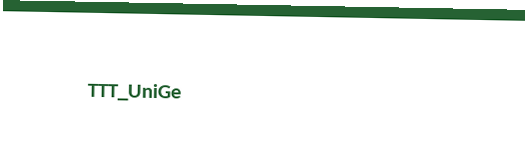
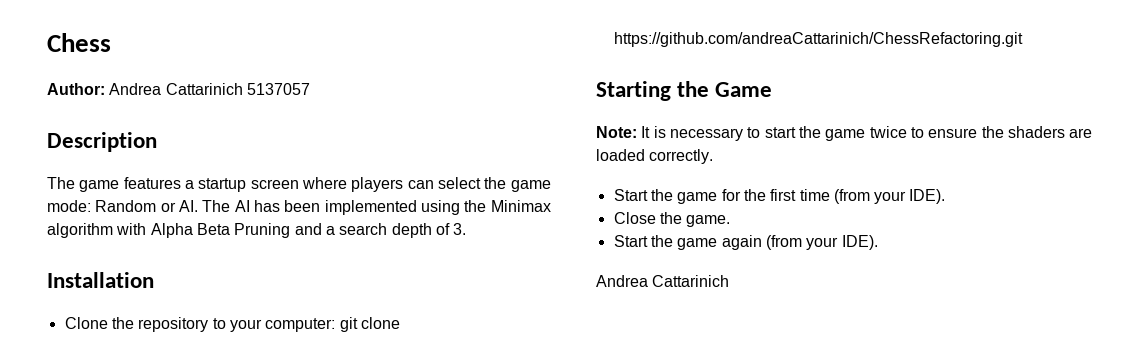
[87,82,182,102] TTT_UniGe -> [47,33,111,52] [47,83,310,95] [47,132,157,152] [47,177,551,192] [47,200,551,215] [47,223,467,238] [47,272,154,288] [64,317,400,332] [613,32,1023,47] [596,81,773,101] [596,126,1093,141] [596,149,714,164] [613,189,946,204] [613,212,731,227] [613,235,878,250] [596,275,730,287] Chess // Author: Andrea Cattarinich 5137057 // Description // The game features a startup screen where players can select the game mode: Random or AI. The AI has been implemented using the Minimax algorithm with Alpha Beta Pruning and a search depth of 3. // Installation // Clone the repository to your computer: git clone https://github.com/andreaCattarinich/ChessRefactoring.git // Starting the Game // Note: It is necessary to start the game twice to ensure the shaders are loaded correctly. // Start the game for the first time (from your IDE). // Close the game. // Start the game again (from your IDE). // Andrea Cattarinich

